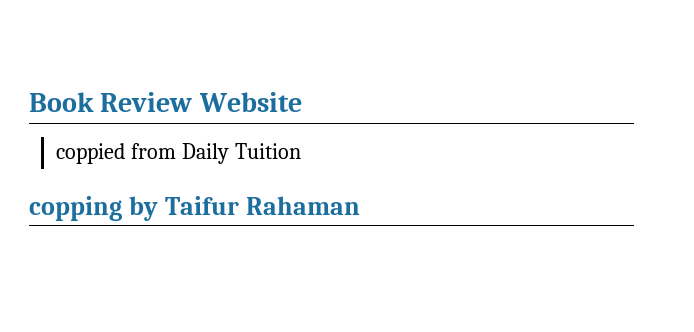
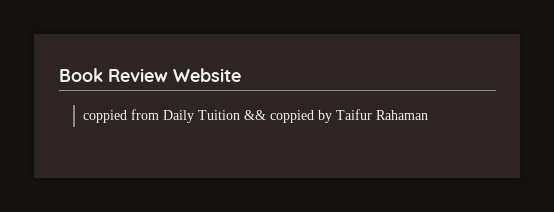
[29,196,122,221] // copping -> [243,110,314,123] && coppied

